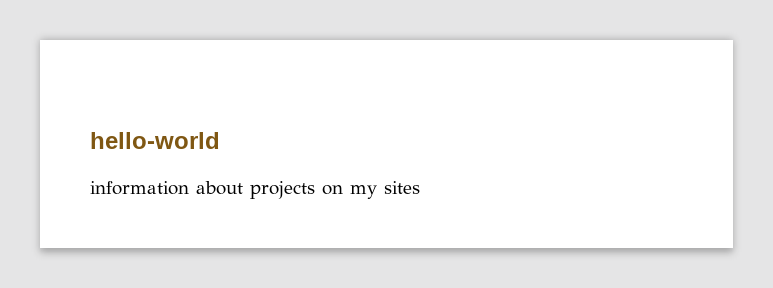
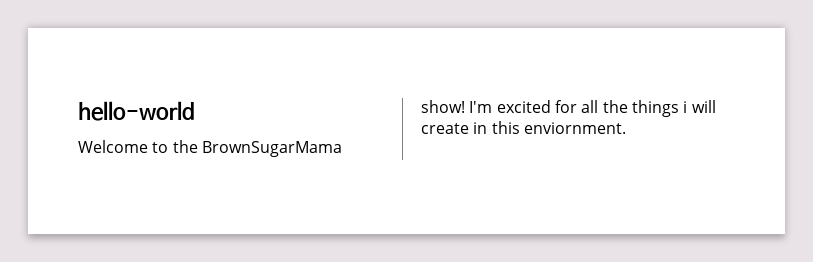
[90,181,420,199] information about projects on my sites -> [78,140,342,157] [421,100,716,117] [421,121,626,134] Welcome to the BrownSugarMama show! I'm excited for all the things i will create in this enviornment.

